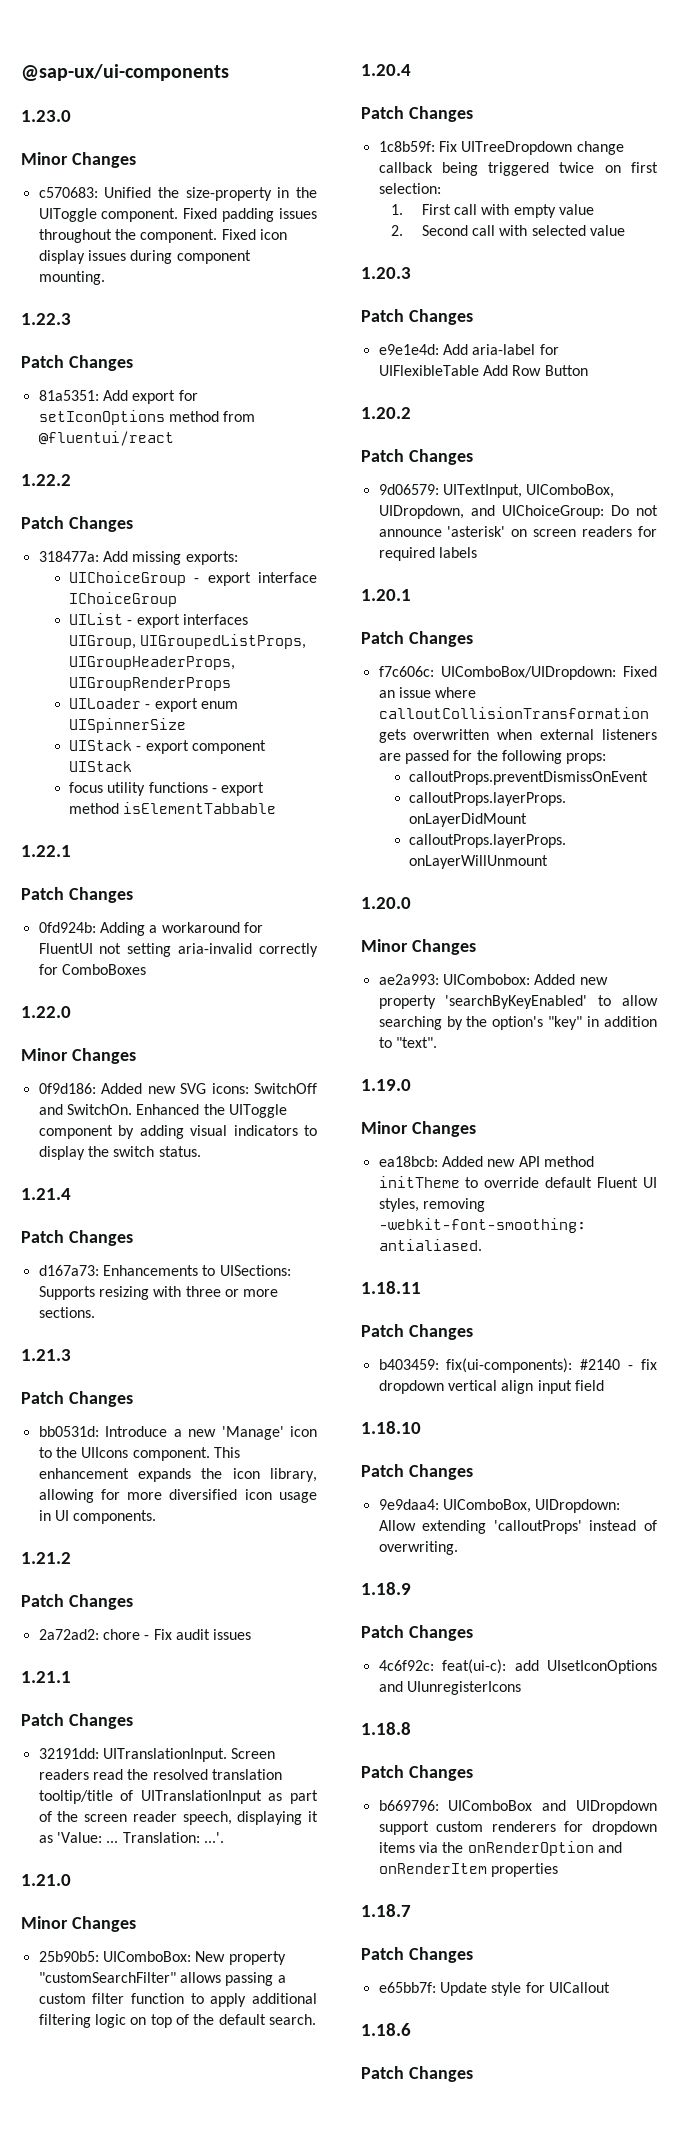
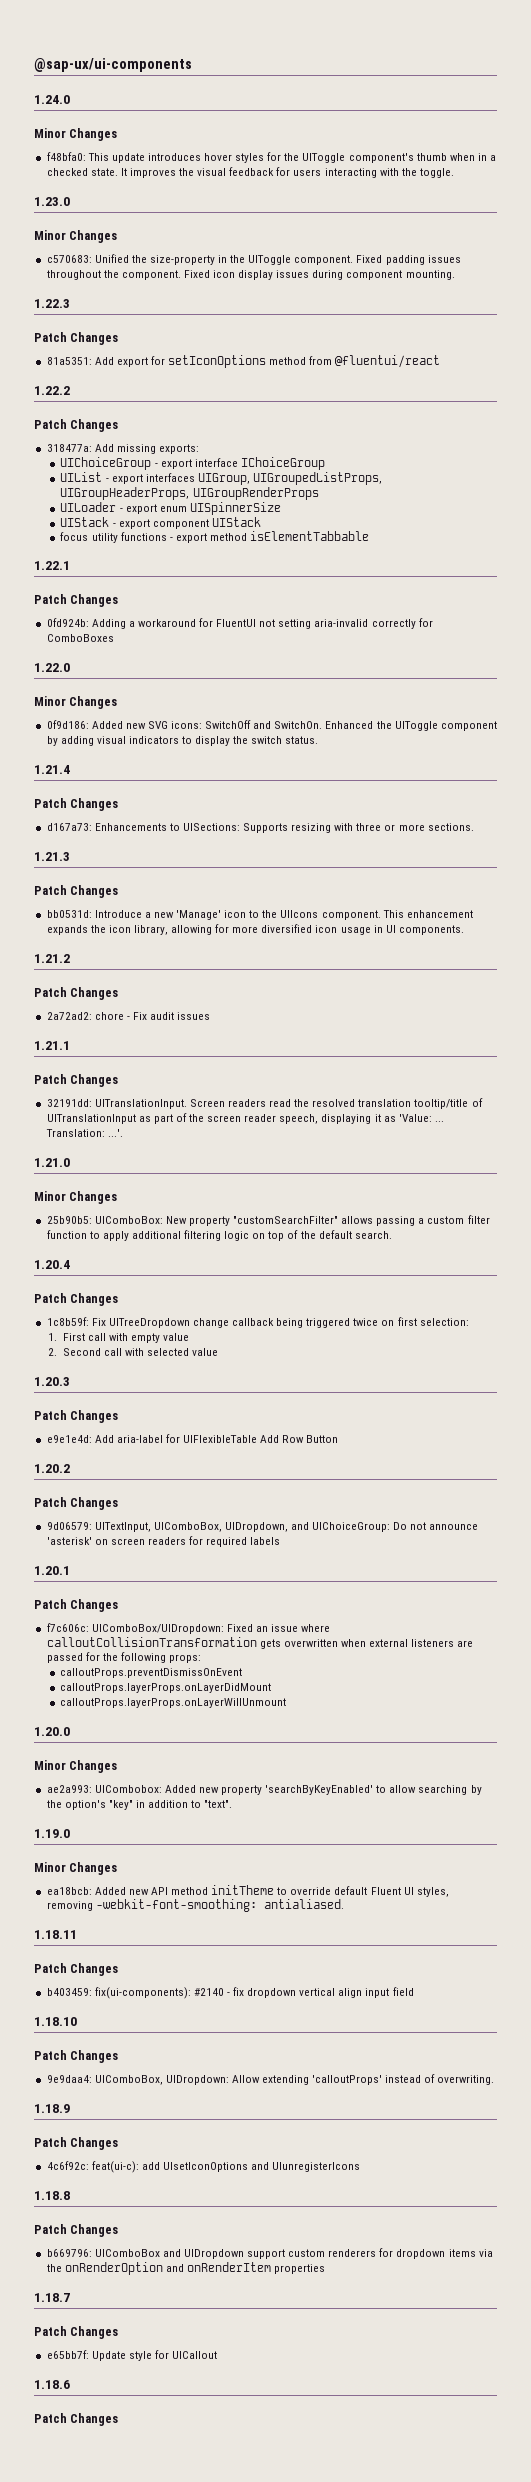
(229, 72) none -> [34,95,70,104] [34,128,118,141] [46,152,497,163] [46,167,454,178] // 1.24.0 // Minor Changes // f48bfa0: This update introduces hover styles for the UIToggle component's thumb when in a checked state. It improves the visual feedback for users interacting with the toggle.

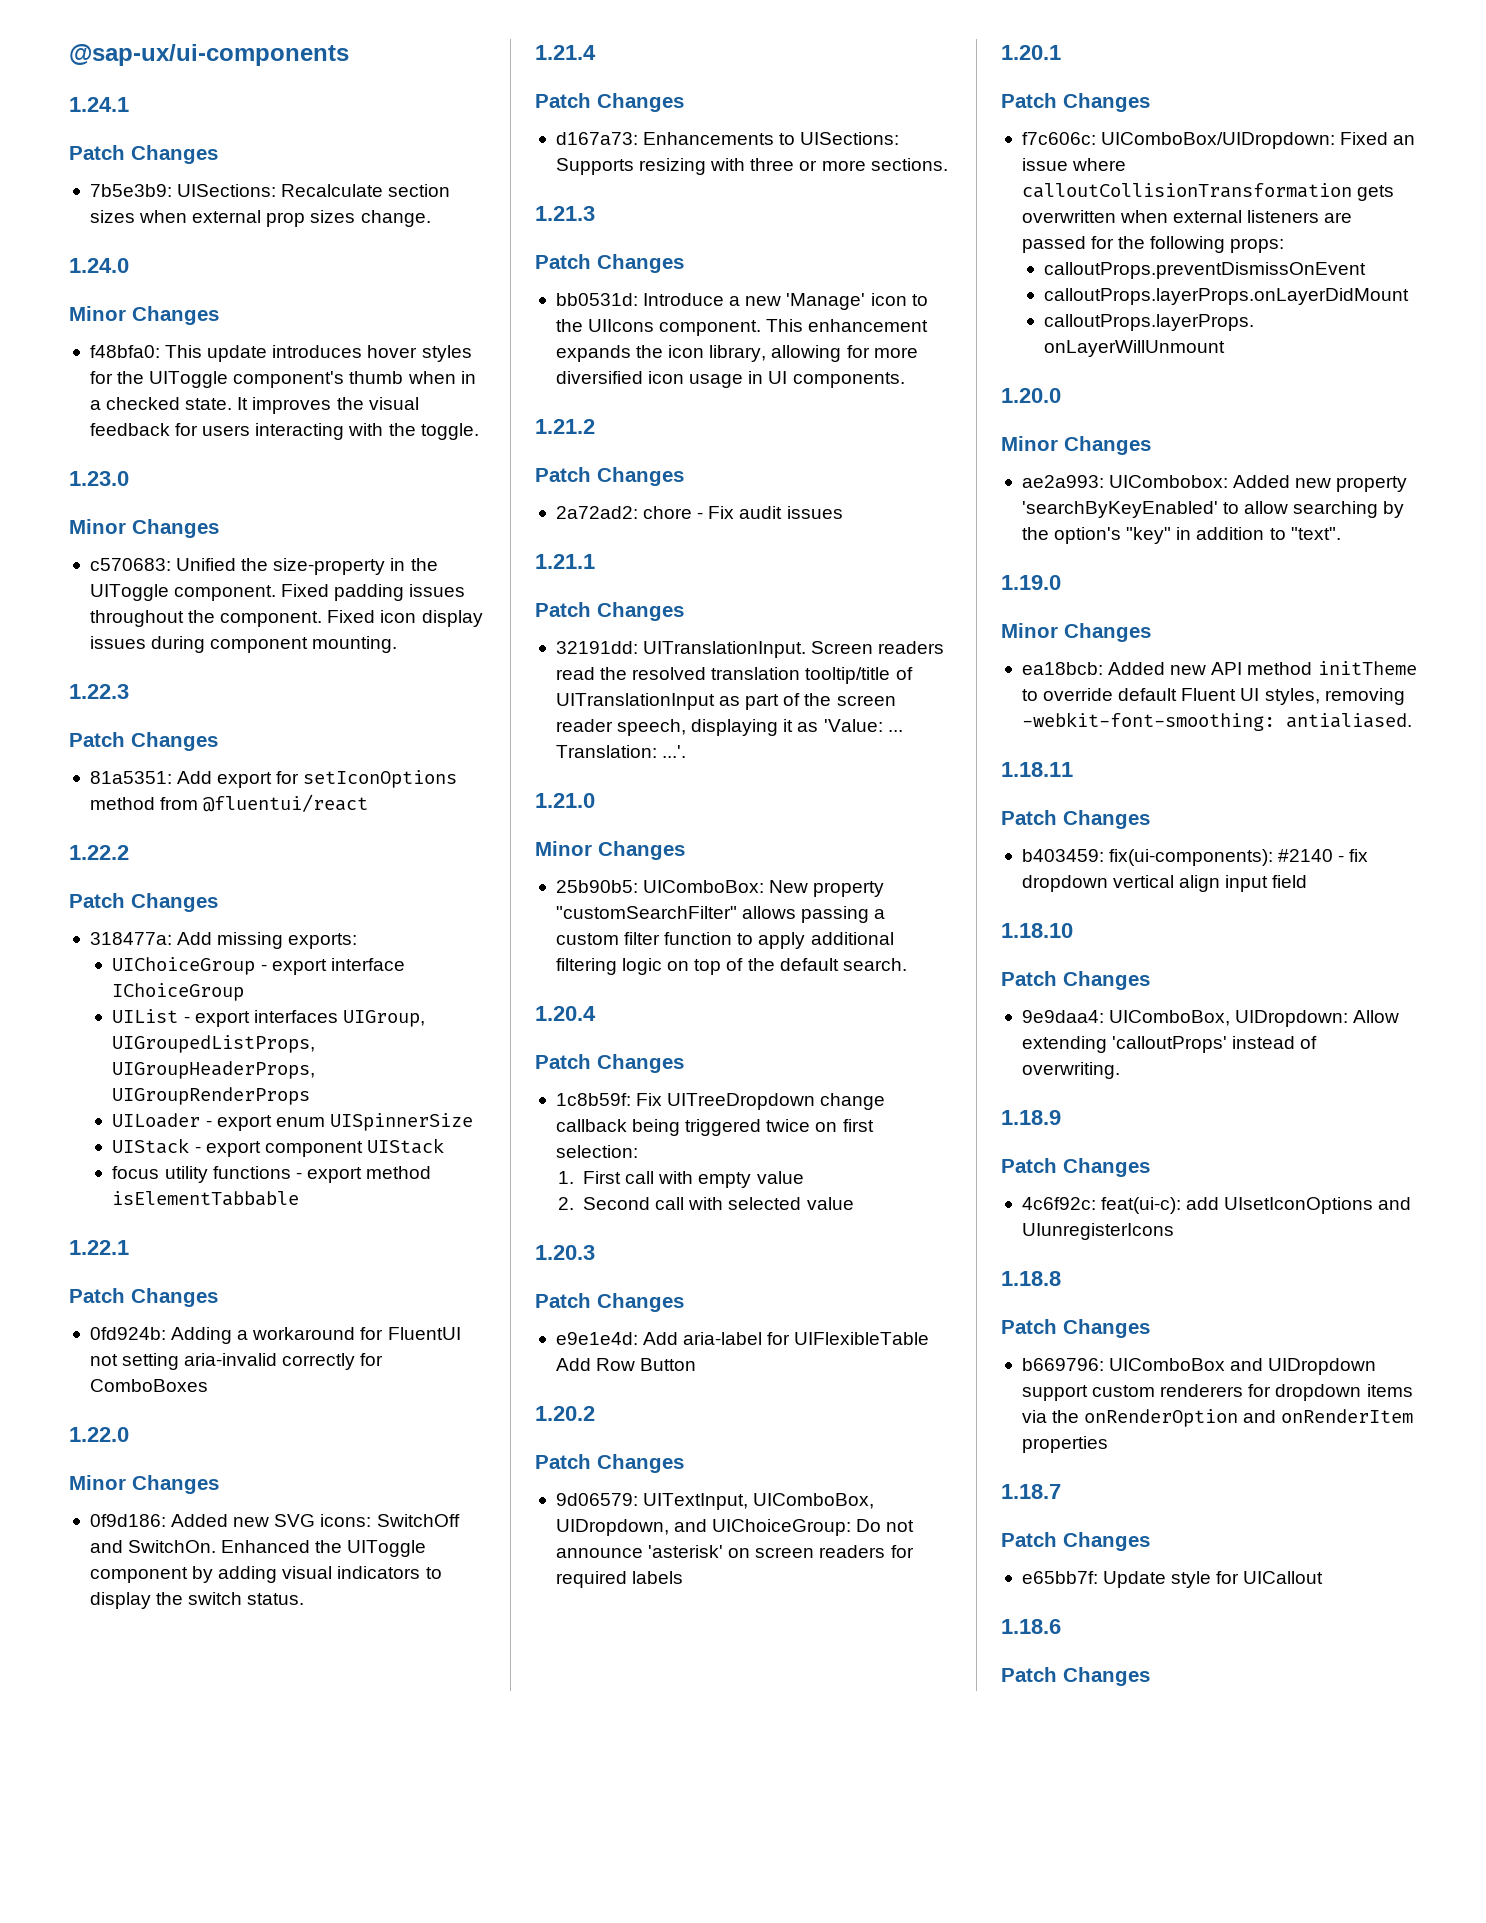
(192, 65) none -> [69,97,129,112] [69,145,218,164] [89,184,451,197] [89,210,431,227] // 1.24.1 // Patch Changes // 7b5e3b9: UISections: Recalculate section sizes when external prop sizes change.

